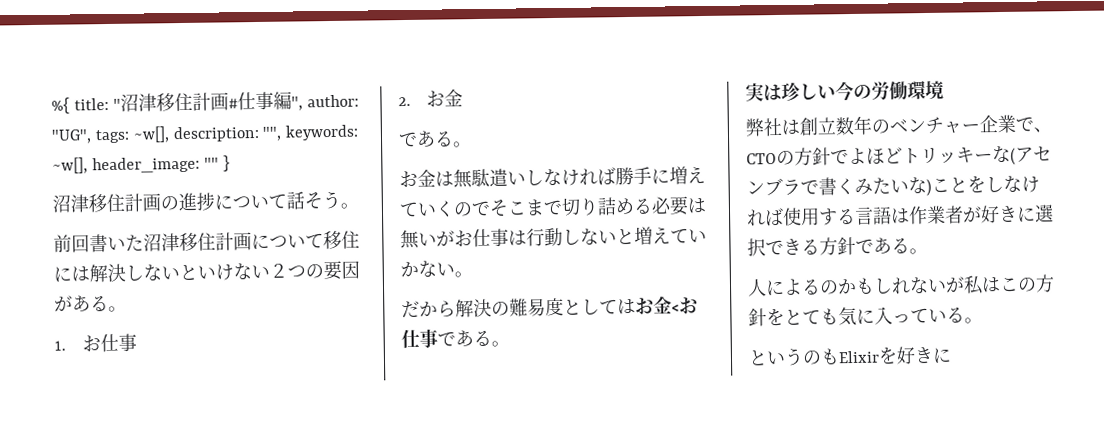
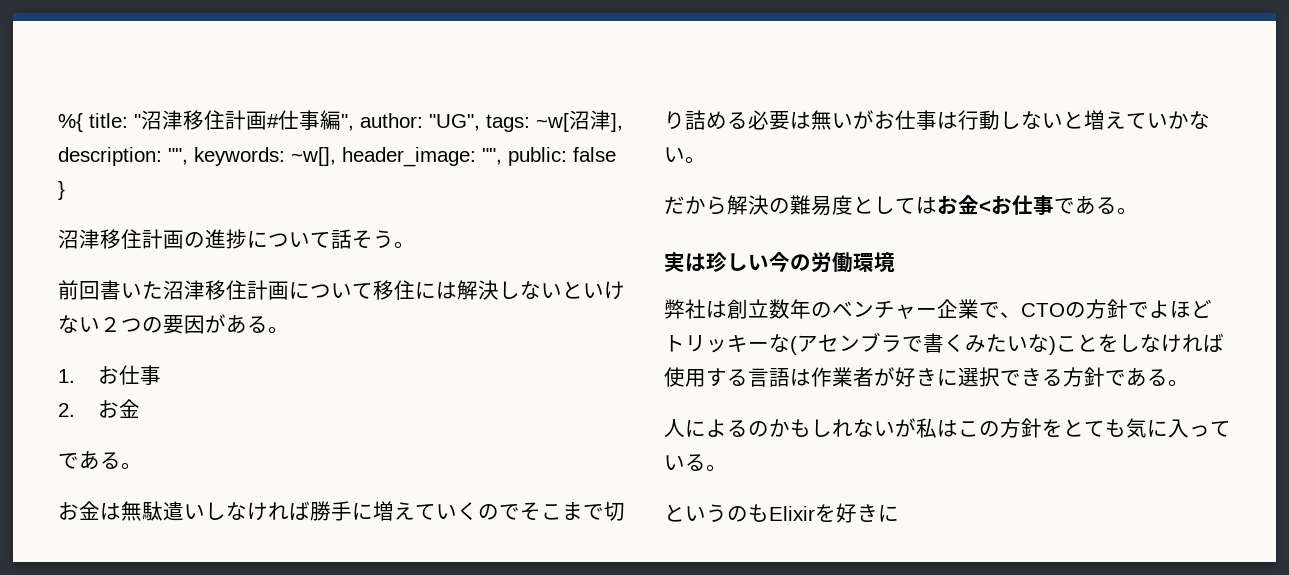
[132,126,170,143] ~w[], -> [536,110,623,132] ~w[沼津],
[203,157,219,169] "" -> [482,147,616,166] "", public: false

